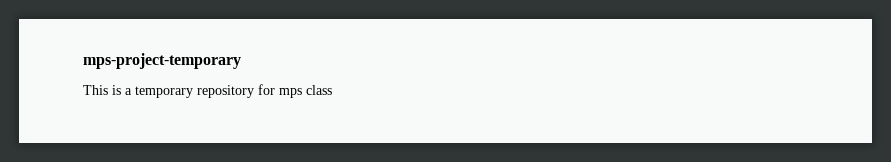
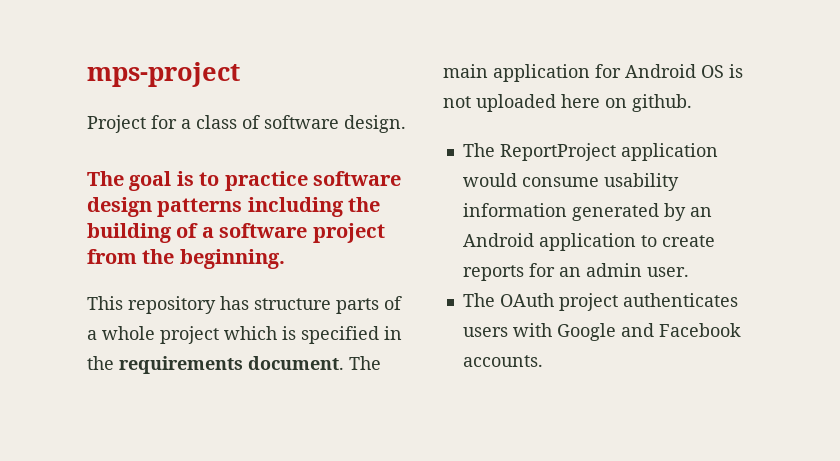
[83,53,241,69] [83,84,332,98] mps-project-temporary // This is a temporary repository for mps class -> [87,62,240,87] [87,115,406,133] [87,171,401,191] [87,197,381,217] [87,223,385,243] [87,249,285,269] [87,296,402,314] [87,326,402,344] [87,356,381,374] [443,64,743,82] [443,94,692,112] [462,143,718,161] [462,173,679,191] [462,203,712,221] [462,233,715,251] [462,263,689,281] [462,293,738,311] [462,323,741,341] [462,355,543,367] mps-project // Project for a class of software design. // The goal is to practice software design patterns including the building of a software project from the beginning. // This repository has structure parts of a whole project which is specified in the requirements document. The main application for Android OS is not uploaded here on github. // The ReportProject application would consume usability information generated by an Android application to create reports for an admin user. // The OAuth project authenticates users with Google and Facebook accounts.

